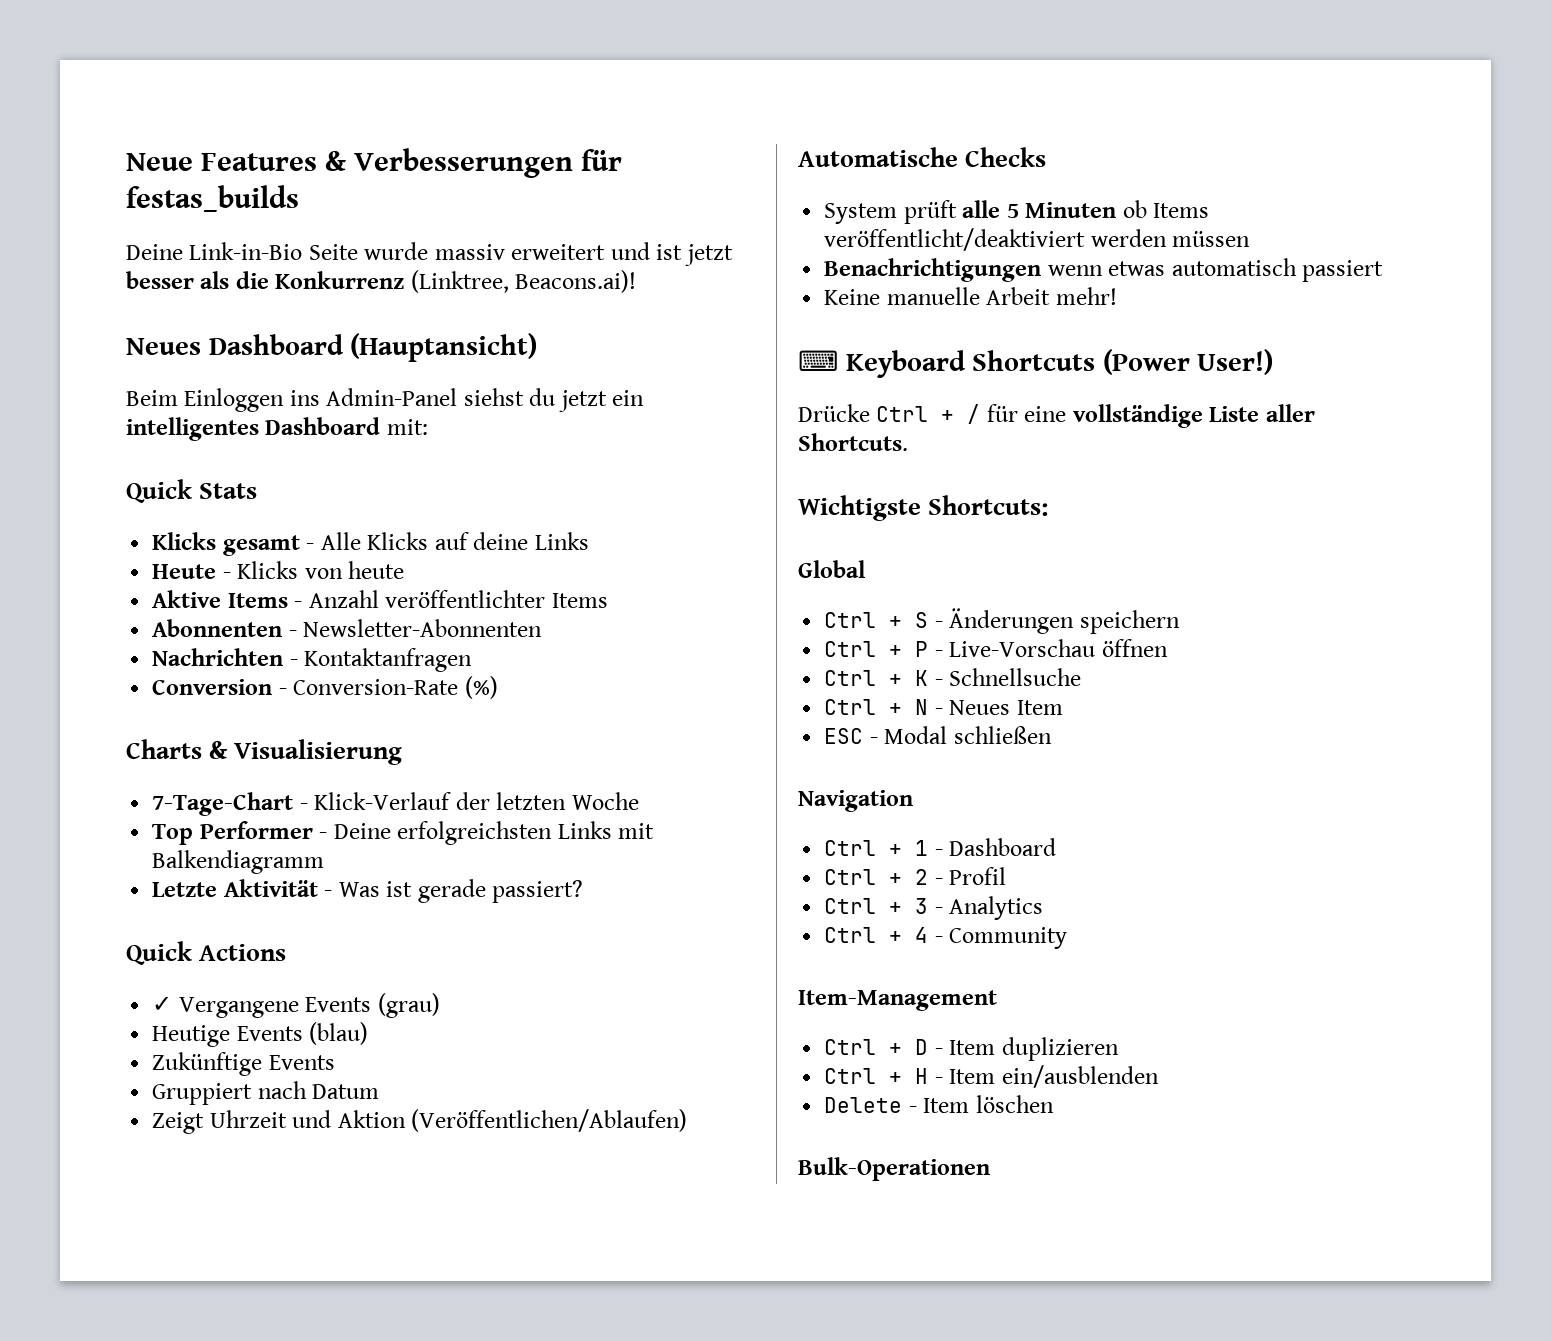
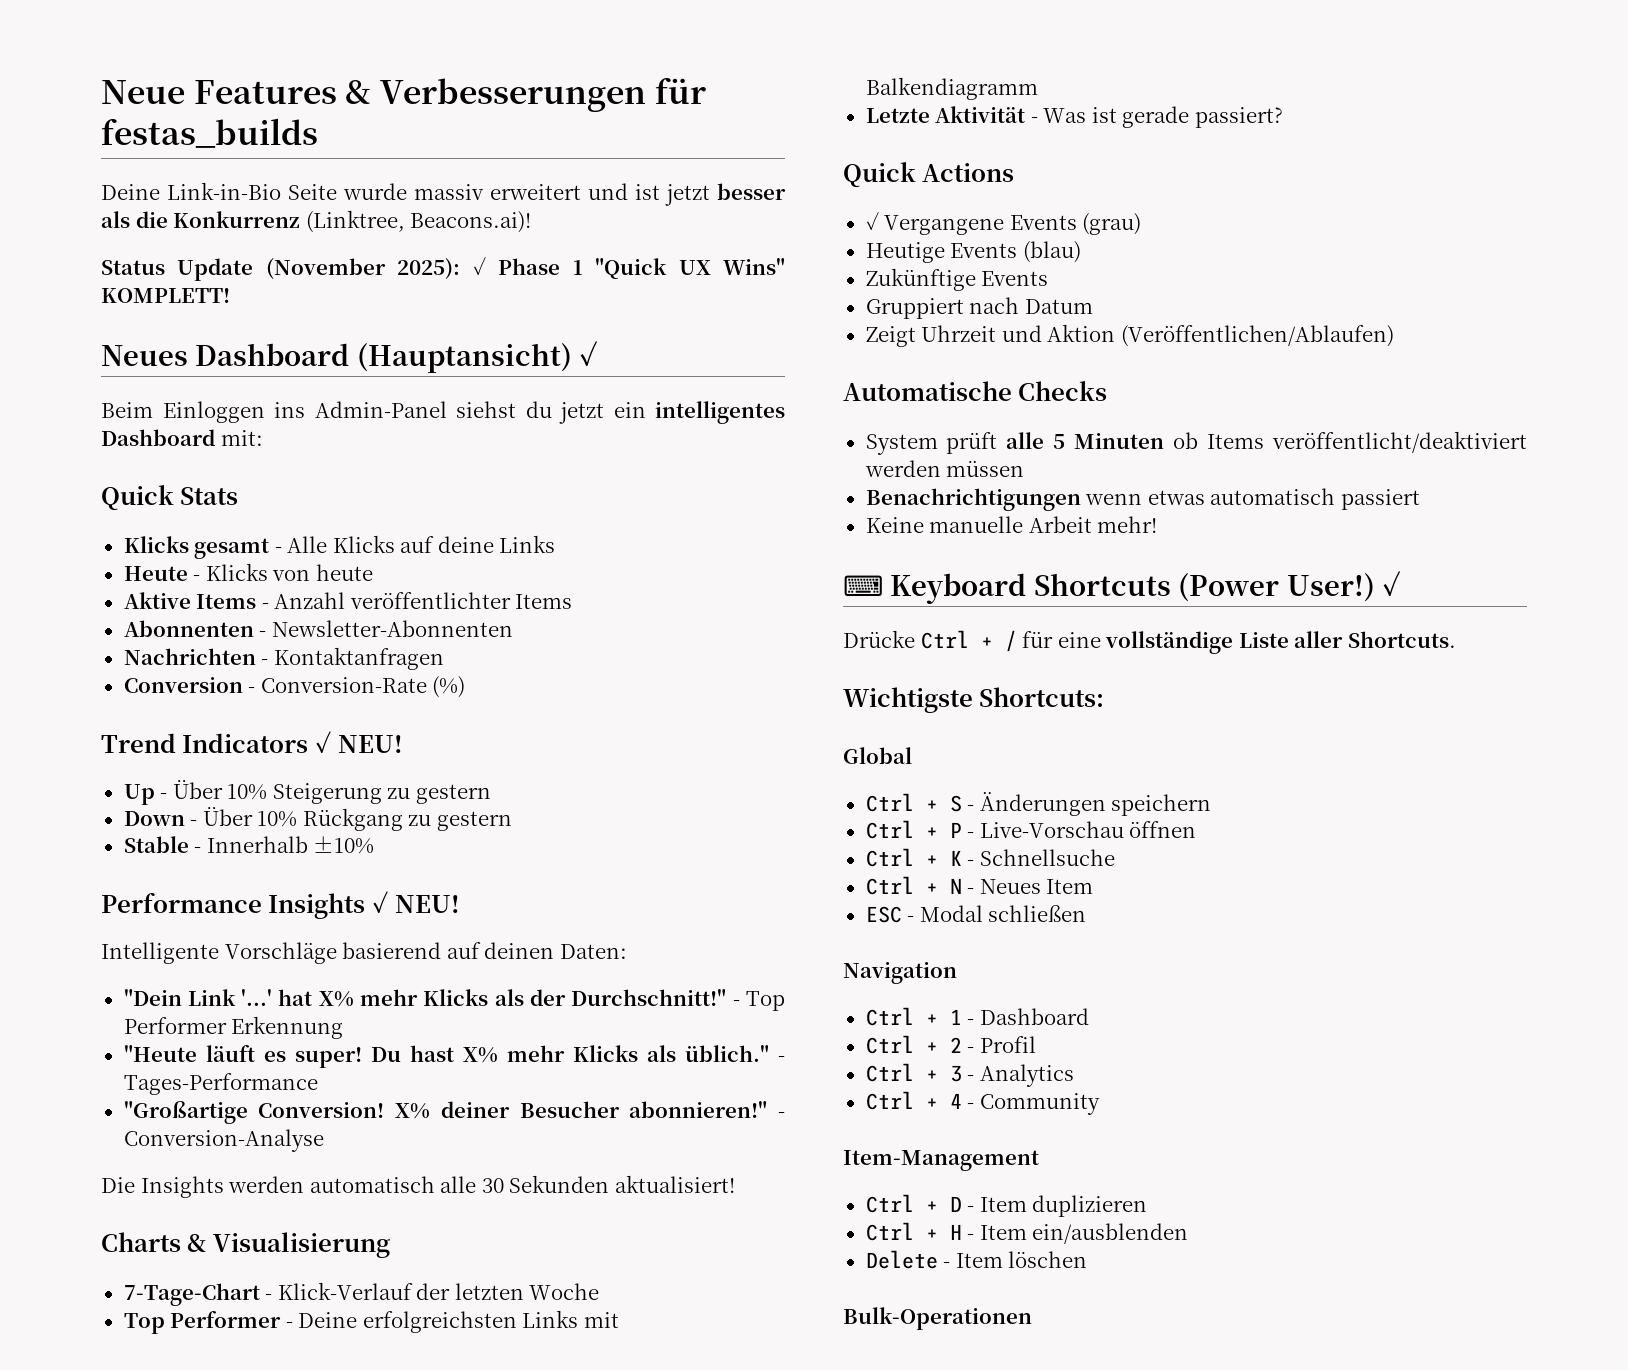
(637, 281) none -> [101,257,786,281] [101,288,230,303] // Status Update (November 2025): ✓ Phase 1 "Quick UX Wins" KOMPLETT!
(538, 347) none -> [579,341,599,366] ✓
(498, 687) none -> [101,731,404,753] [123,780,491,805] [123,807,512,831] [123,836,375,854] [101,891,461,919] [101,942,627,964] [123,989,786,1011] [123,1016,344,1039] [123,1045,785,1068] [123,1073,318,1095] [123,1101,785,1124] [123,1129,324,1152] [101,1175,735,1198] // Trend Indicators ✓ NEU! // Up - Über 10% Steigerung zu gestern // Down - Über 10% Rückgang zu gestern // Stable - Innerhalb ±10% // Performance Insights ✓ NEU! // Intelligente Vorschläge basierend auf deinen Daten: // "Dein Link '...' hat X% mehr Klicks als der Durchschnitt!" - Top Performer Erkennung // "Heute läuft es super! Du hast X% mehr Klicks als üblich." - Tages-Performance // "Großartige Conversion! X% deiner Besucher abonnieren!" - Conversion-Analyse // Die Insights werden automatisch alle 30 Sekunden aktualisiert!
(1274, 362) none -> [1382,571,1402,596] ✓

